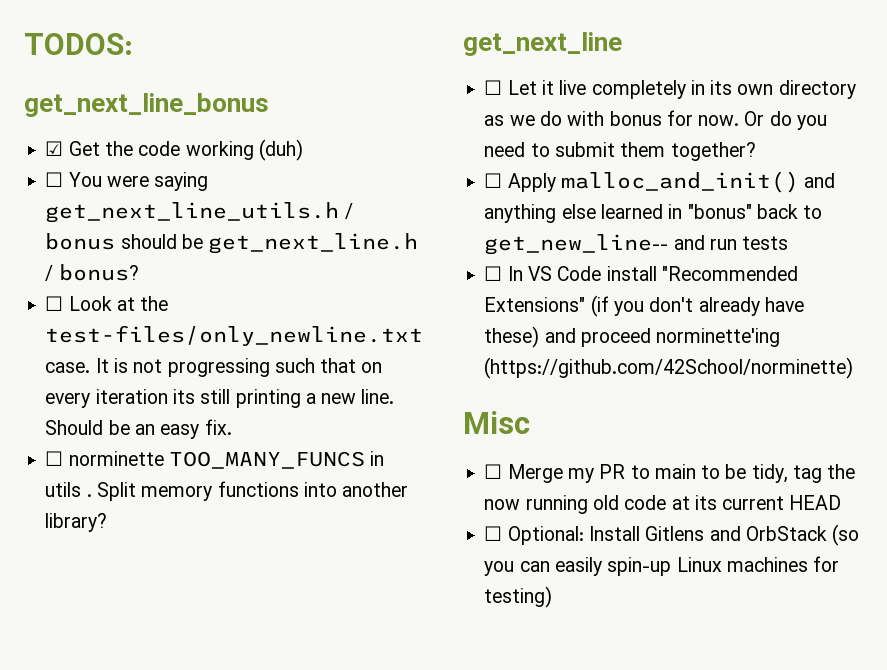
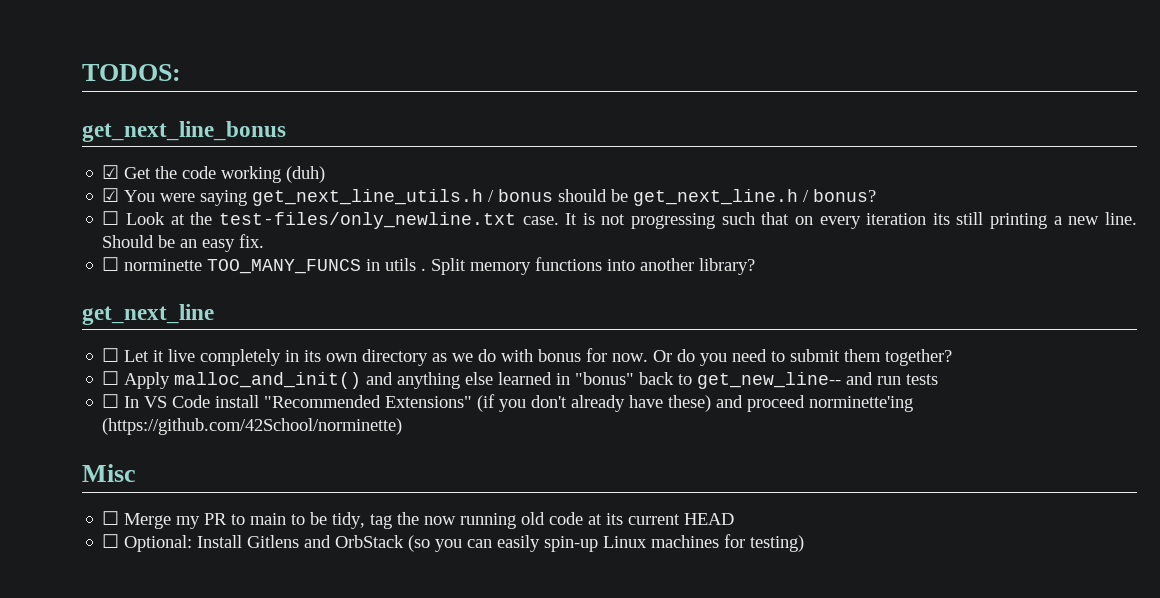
[45,172,64,187] ☐ -> [102,188,120,202] ☑

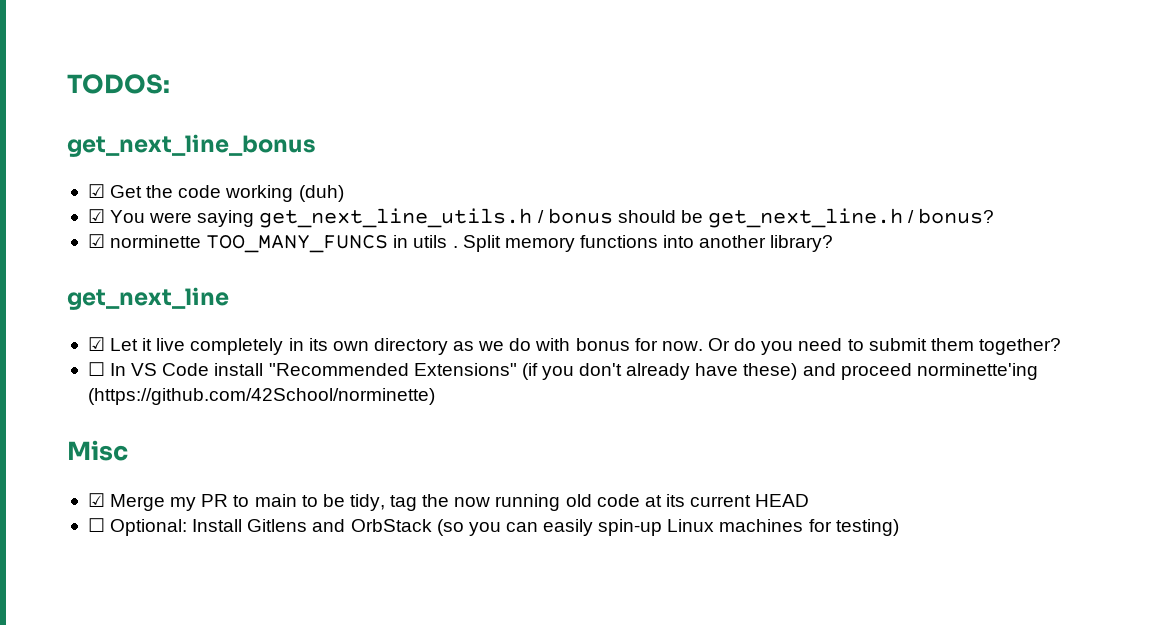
[102,211,1138,229] [102,234,265,252] [102,257,120,271] ☐ Look at the test-files/only_newline.txt case. It is not progressing such that on every iteration its still printing a new line. Should be an easy fix. // ☐ -> [87,234,105,248] ☑
[102,348,120,362] ☐ -> [87,337,105,351] ☑
[102,371,939,389] // ☐ Apply malloc_and_init() and anything else learned in "bonus" back to get_new_line-- and run tests -> (1061, 346) none
[102,511,120,525] ☐ -> [87,493,105,507] ☑

